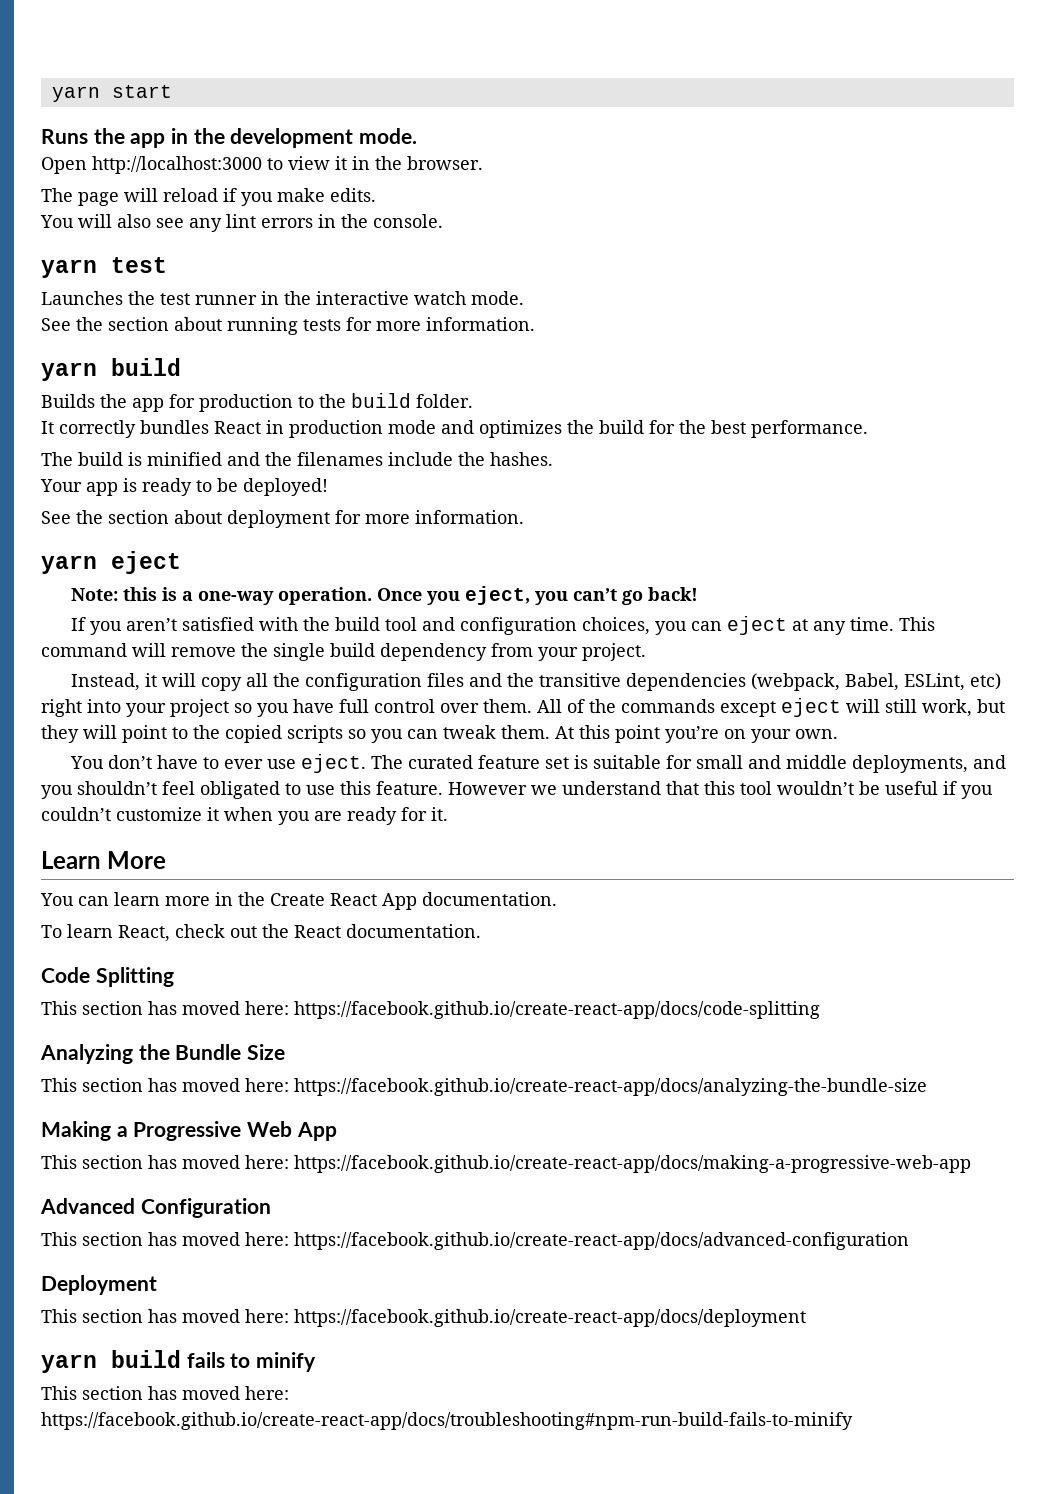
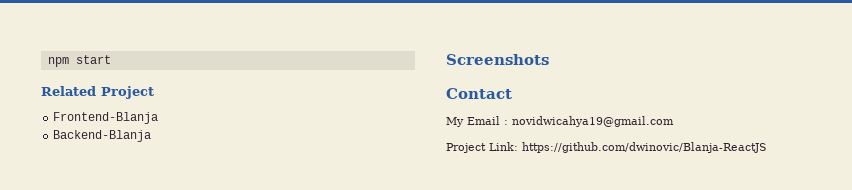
[51,86,100,102] yarn -> [47,57,69,67] npm
[41,128,418,148] [41,156,483,174] [41,188,376,206] [40,214,443,232] [41,257,167,278] [41,291,524,305] [41,317,535,335] [41,358,181,381] [41,393,473,412] [41,420,868,438] [41,452,553,466] [40,478,328,496] [41,510,524,528] [41,551,181,574] [70,586,698,605] [70,616,935,635] [41,643,646,661] [70,673,1001,691] [41,698,1005,717] [41,725,838,743] [69,754,1006,773] [41,781,993,799] [41,807,448,825] [41,851,167,869] [40,892,557,910] [41,924,481,942] [41,967,174,987] [41,1001,820,1019] [40,1044,286,1064] [41,1078,927,1096] [41,1121,337,1141] [41,1155,971,1173] [40,1198,271,1218] [41,1232,909,1250] [41,1275,157,1295] [41,1309,806,1327] [41,1350,317,1373] [41,1386,289,1400] [41,1412,853,1430] Runs the app in the development mode. // Open http://localhost:3000 to view it in the browser. // The page will reload if you make edits. // You will also see any lint errors in the console. // yarn test // Launches the test runner in the interactive watch mode. // See the section about running tests for more information. // yarn build // Builds the app for production to the build folder. // It correctly bundles React in production mode and optimizes the build for the best performance. // The build is minified and the filenames include the hashes. // Your app is ready to be deployed! // See the section about deployment for more information. // yarn eject // Note: this is a one-way operation. Once you eject, you can’t go back! // If you aren’t satisfied with the build tool and configuration choices, you can eject at any time. This command will remove the single build dependency from your project. // Instead, it will copy all the configuration files and the transitive dependencies (webpack, Babel, ESLint, etc) right into your project so you have full control over them. All of the commands except eject will still work, but they will point to the copied scripts so you can tweak them. At this point you’re on your own. // You don’t have to ever use eject. The curated feature set is suitable for small and middle deployments, and you shouldn’t feel obligated to use this feature. However we understand that this tool wouldn’t be useful if you couldn’t customize it when you are ready for it. // Learn More // You can learn more in the Create React App documentation. // To learn React, check out the React documentation. // Code Splitting // This section has moved here: https://facebook.github.io/create-react-app/docs/code-splitting // Analyzing the Bundle Size // This section has moved here: https://facebook.github.io/create-react-app/docs/analyzing-the-bundle-size // Making a Progressive Web App // This section has moved here: https://facebook.github.io/create-react-app/docs/making-a-progressive-web-app // Advanced Configuration // This section has moved here: https://facebook.github.io/create-react-app/docs/advanced-configuration // Deployment // This section has moved here: https://facebook.github.io/create-react-app/docs/deployment // yarn build fails to minify // This section has moved here: https://facebook.github.io/create-react-app/docs/troubleshooting#npm-run-build-fails-to-minify -> [41,86,154,99] [53,112,159,124] [53,130,152,142] [446,54,549,65] [446,88,512,99] [446,116,674,127] [446,142,767,153] Related Project // Frontend-Blanja // Backend-Blanja // Screenshots // Contact // My Email : novidwicahya19@gmail.com // Project Link: https://github.com/dwinovic/Blanja-ReactJS

